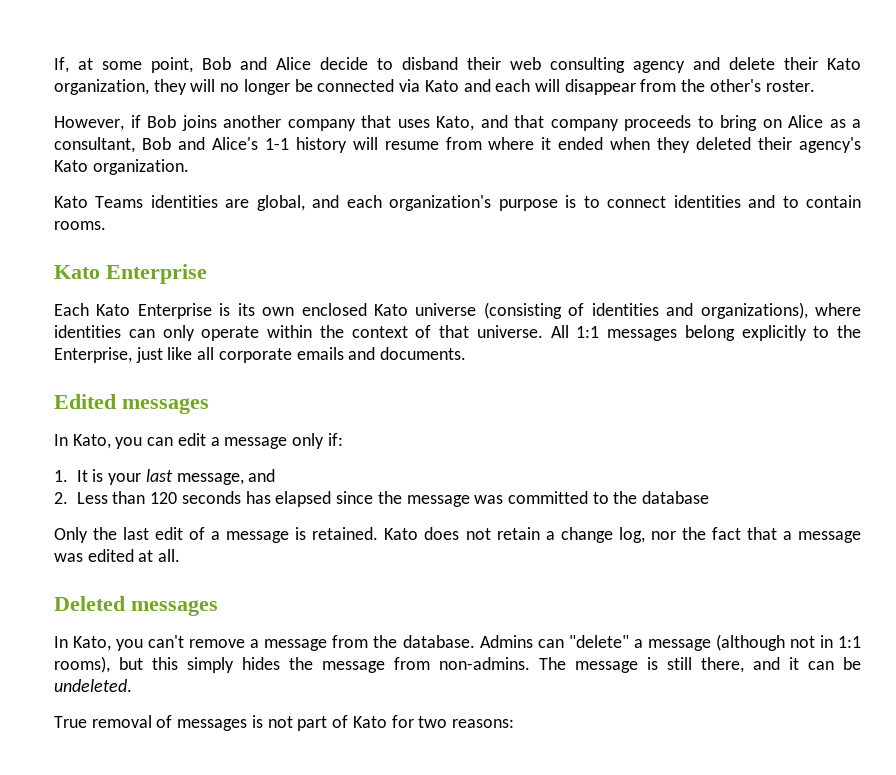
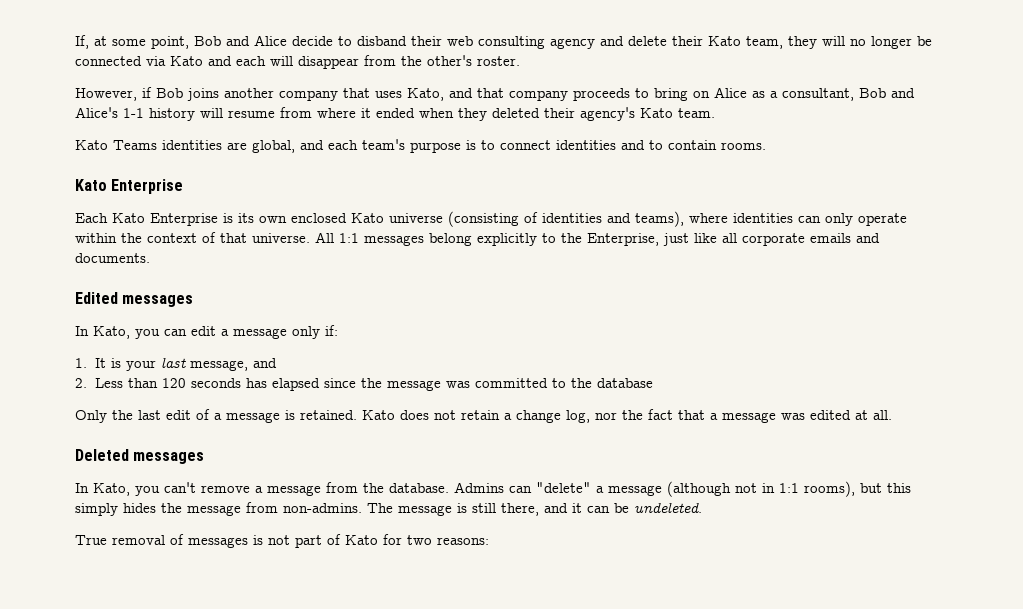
[54,79,149,95] organization, -> [746,36,783,49] team,
[92,159,189,175] organization. -> [678,108,715,118] team.
[389,195,492,211] organization's -> [362,139,405,150] team's
[700,302,808,319] organizations), -> [635,211,684,227] teams),

